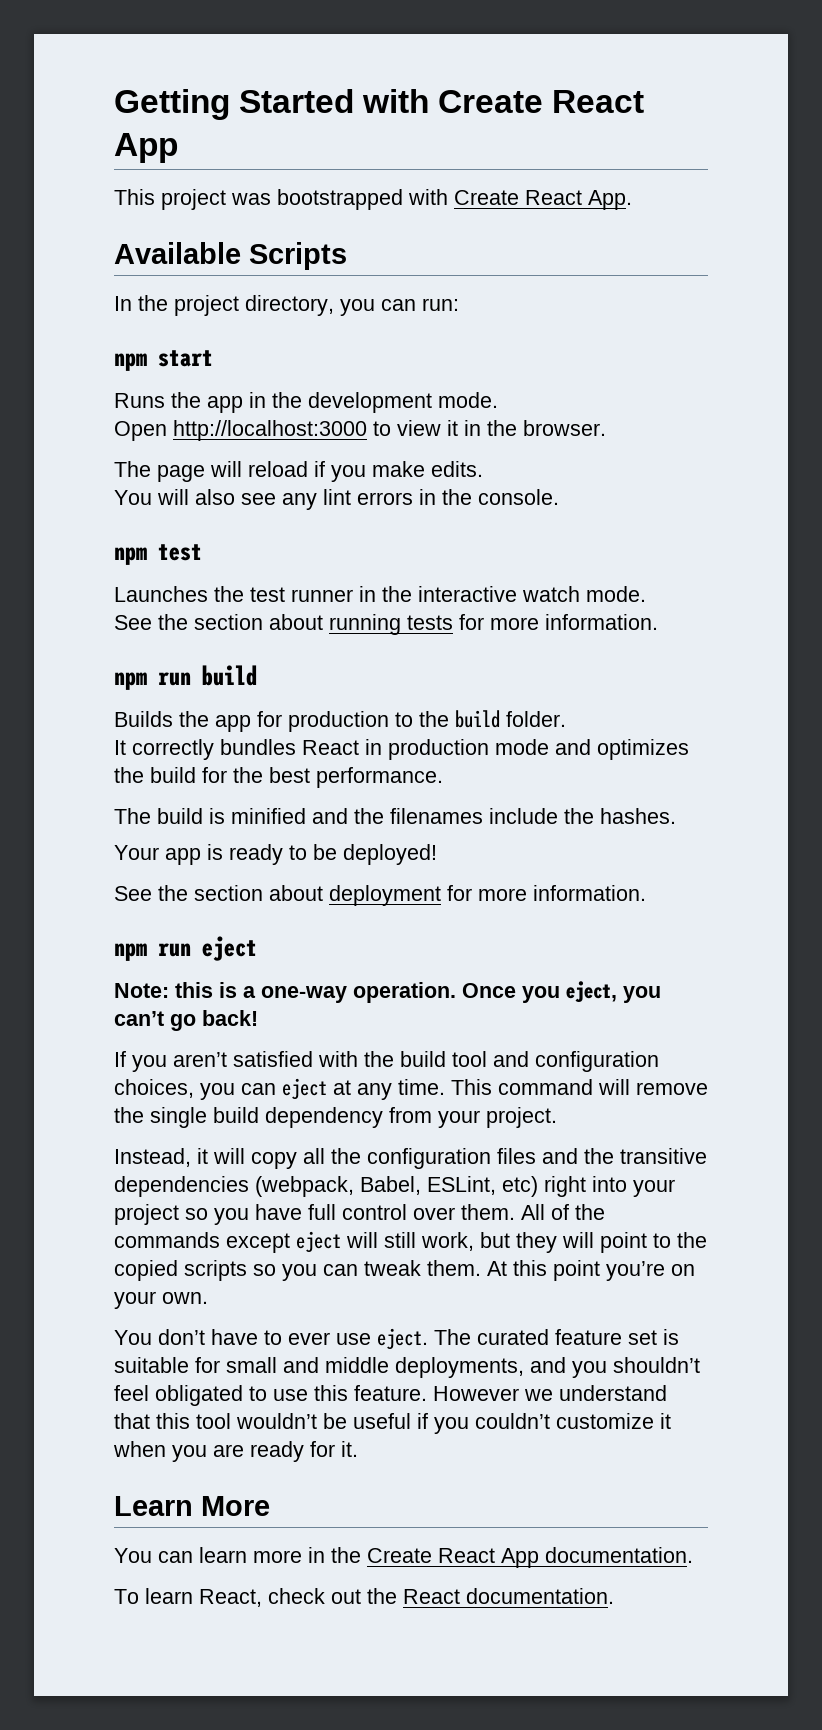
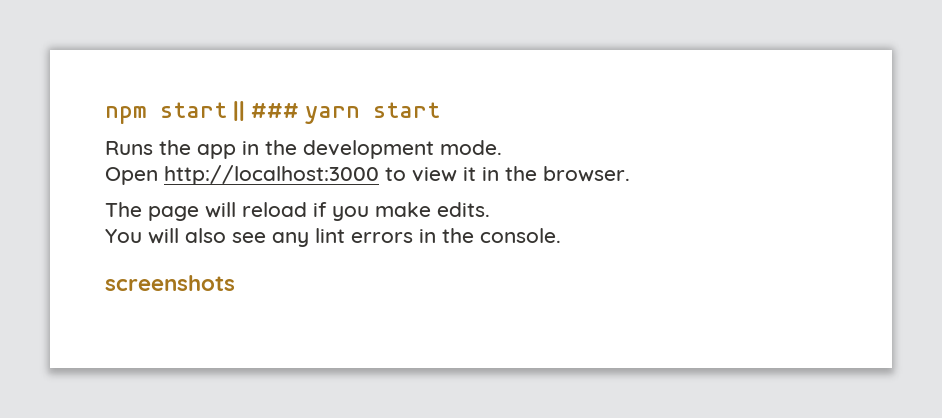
[114,89,645,120] [114,133,178,163] [114,189,632,210] [114,242,347,270] [114,295,459,316] [114,353,147,371] Getting Started with Create React App // This project was bootstrapped with Create React App. // Available Scripts // In the project directory, you can run: // npm -> [105,101,361,124] npm start || ### yarn
[114,544,202,565] [114,586,646,602] [114,614,658,635] [114,665,257,690] [114,710,566,732] [114,739,689,760] [114,767,443,788] [114,808,676,824] [114,844,437,865] [114,885,646,906] [114,936,257,961] [114,981,661,1003] [114,1010,258,1031] [114,1051,659,1072] [114,1078,708,1100] [114,1107,557,1128] [114,1148,707,1169] [114,1176,675,1197] [114,1204,605,1225] [114,1231,707,1253] [114,1260,695,1281] [114,1291,208,1309] [114,1328,679,1350] [114,1357,700,1378] [114,1385,667,1406] [114,1413,671,1434] [113,1441,358,1462] [114,1496,270,1516] [114,1547,693,1568] [114,1588,614,1607] npm test // Launches the test runner in the interactive watch mode. // See the section about running tests for more information. // npm run build // Builds the app for production to the build folder. // It correctly bundles React in production mode and optimizes the build for the best performance. // The build is minified and the filenames include the hashes. // Your app is ready to be deployed! // See the section about deployment for more information. // npm run eject // Note: this is a one-way operation. Once you eject, you can’t go back! // If you aren’t satisfied with the build tool and configuration choices, you can eject at any time. This command will remove the single build dependency from your project. // Instead, it will copy all the configuration files and the transitive dependencies (webpack, Babel, ESLint, etc) right into your project so you have full control over them. All of the commands except eject will still work, but they will point to the copied scripts so you can tweak them. At this point you’re on your own. // You don’t have to ever use eject. The curated feature set is suitable for small and middle deployments, and you shouldn’t feel obligated to use this feature. However we understand that this tool wouldn’t be useful if you couldn’t customize it when you are ready for it. // Learn More // You can learn more in the Create React App documentation. // To learn React, check out the React documentation. -> [105,275,235,291] screenshots

